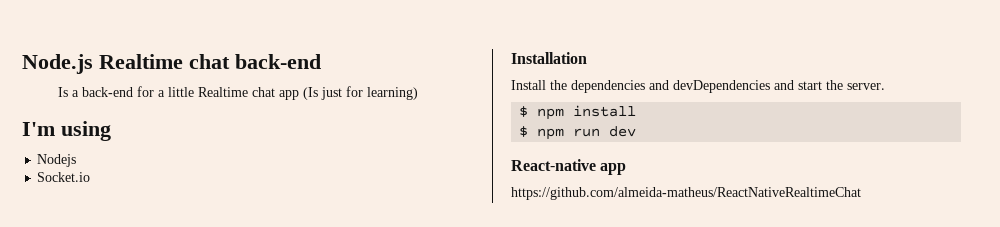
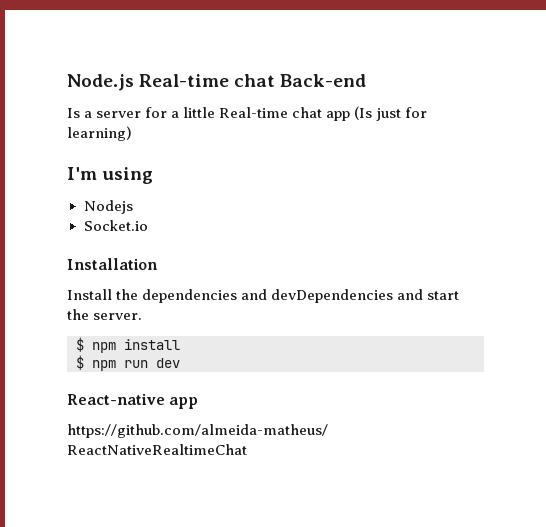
[99,54,321,69] Realtime chat back-end -> [139,74,367,87] Real-time chat Back-end
[82,87,134,97] back-end -> [96,111,142,118] server
[198,87,249,97] Realtime -> [219,107,289,118] Real-time

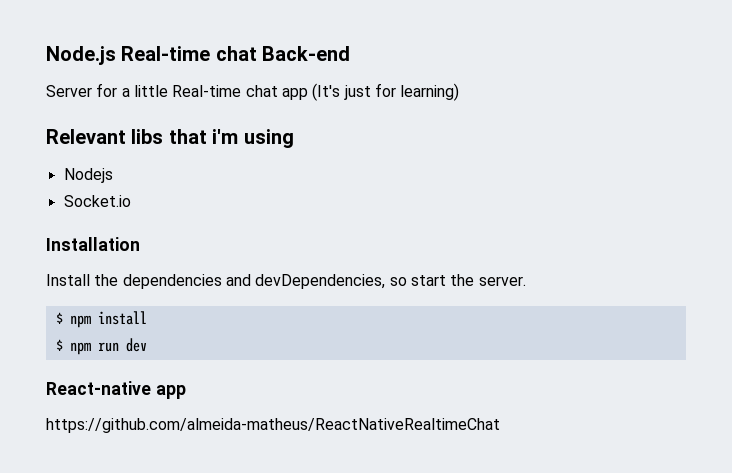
[67,108,142,118] Is a server -> [46,85,92,97] Server
[354,106,373,120] (Is -> [312,83,341,101] (It's
[67,167,97,180] I'm -> [46,129,239,144] Relevant libs that i'm
[271,289,424,303] devDependencies and -> [255,274,407,289] devDependencies, so

